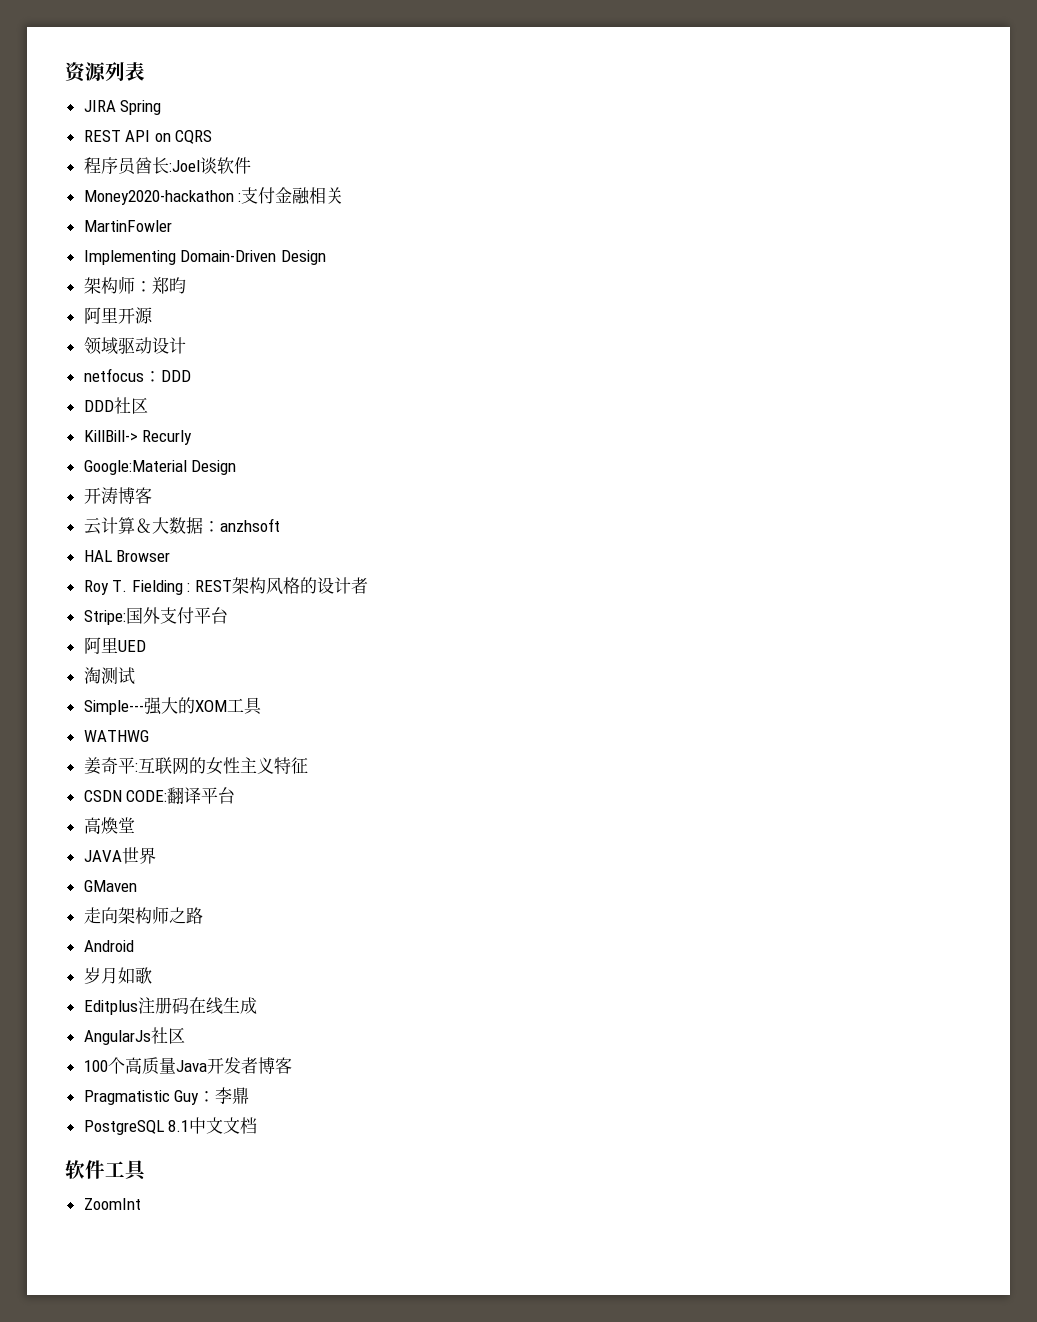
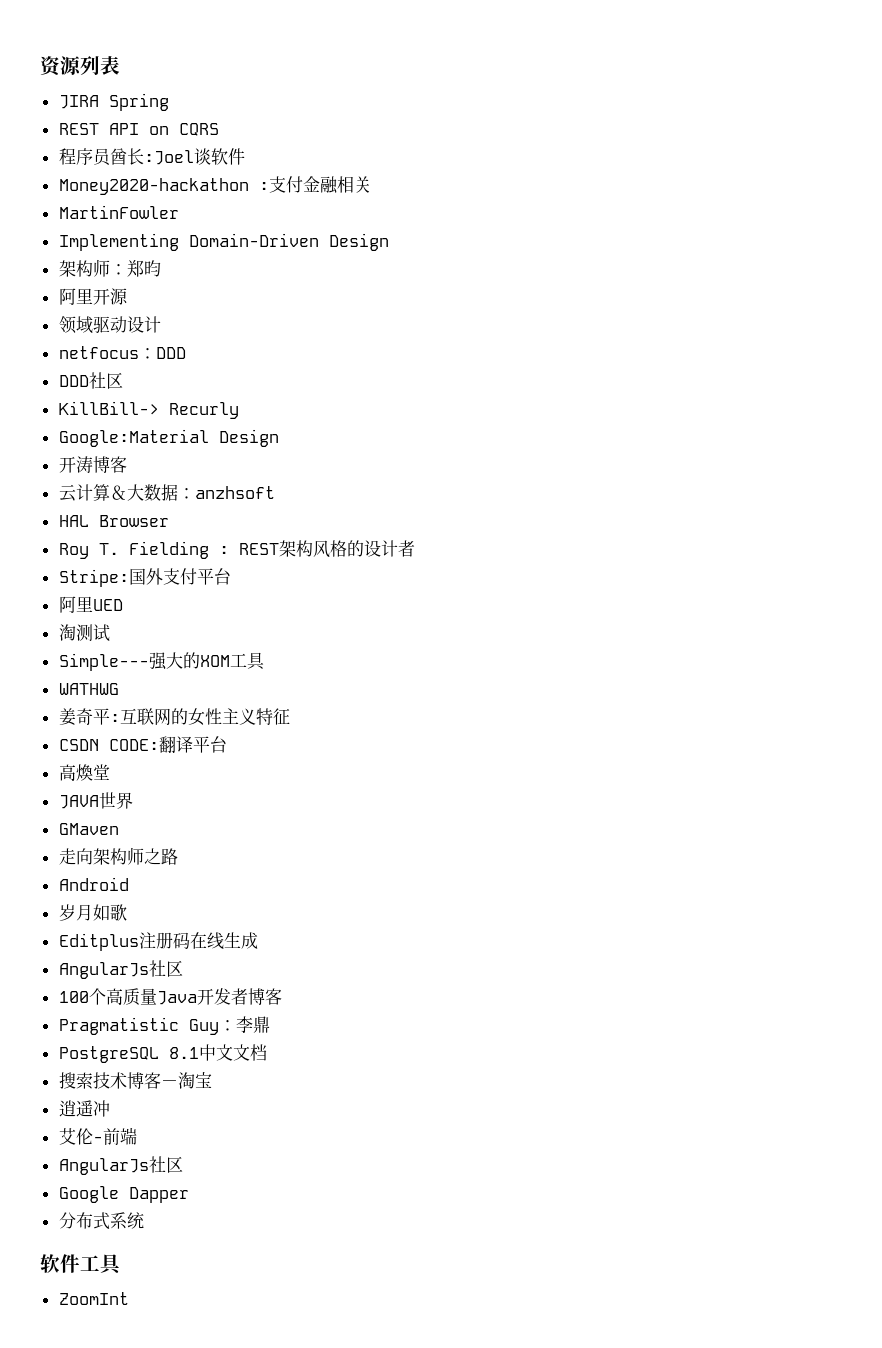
(258, 1125) none -> [58,1072,212,1089] [58,1100,110,1117] [58,1127,137,1145] [58,1156,183,1175] [58,1186,189,1203] [58,1212,144,1230] // 搜索技术博客－淘宝 // 逍遥冲 // 艾伦-前端 // AngularJs社区 // Google Dapper // 分布式系统

